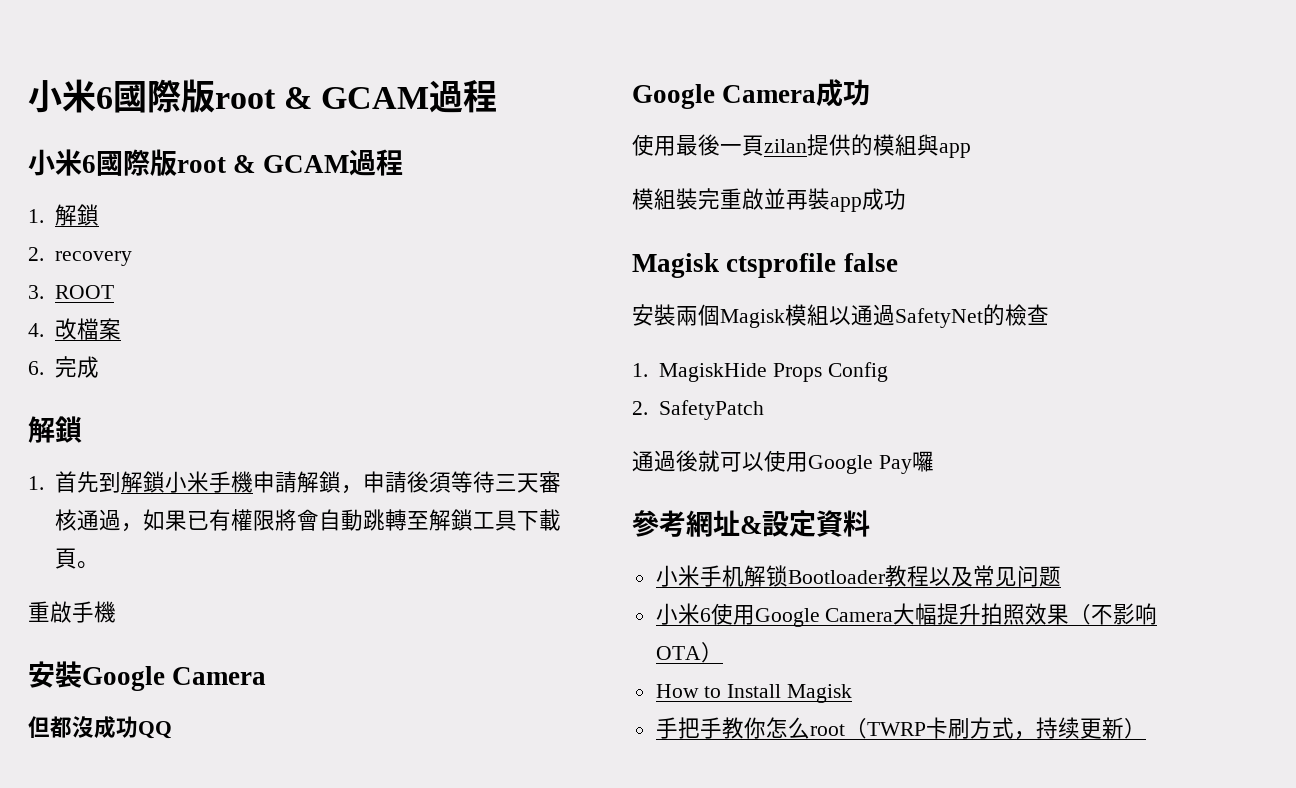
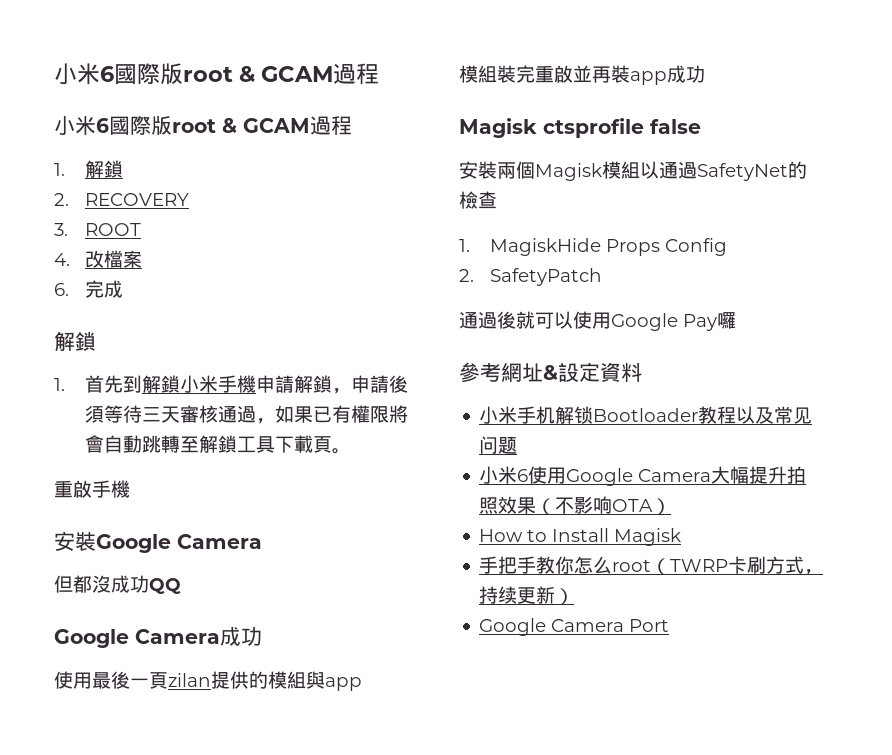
[55,251,133,266] recovery -> [85,193,190,206] RECOVERY
(1146, 728) none -> [479,618,670,636] // Google Camera Port

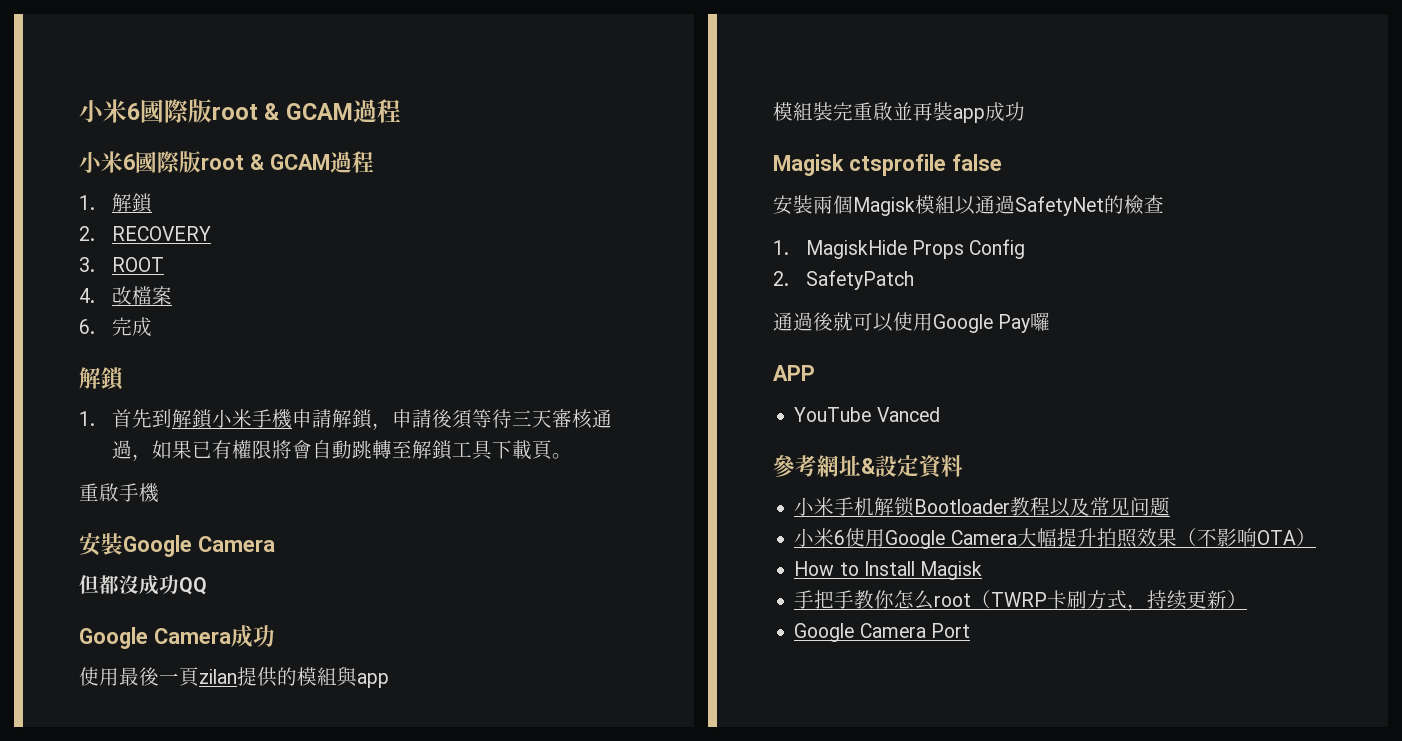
(736, 320) none -> [773,365,815,381] [794,407,940,422] // APP // YouTube Vanced

